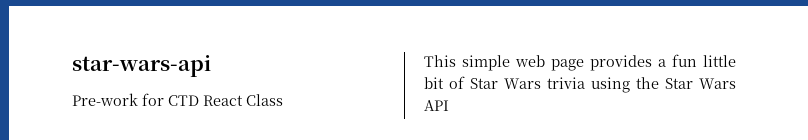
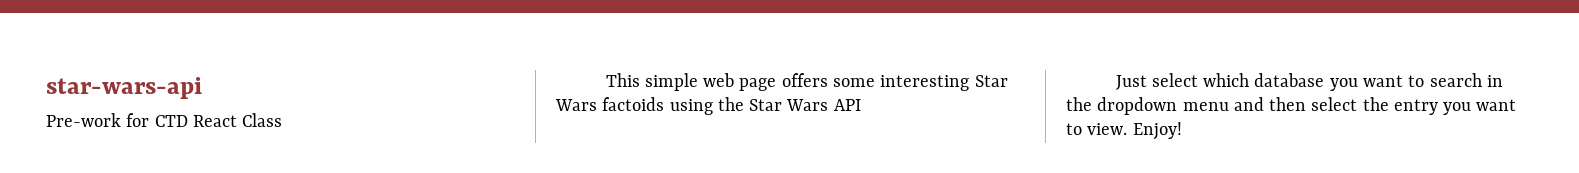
[590,54,736,71] [424,76,585,89] provides a fun little bit of Star Wars trivia -> [781,73,1008,91] [555,97,665,111] offers some interesting Star Wars factoids
(449, 105) none -> [1115,73,1503,91] [1066,97,1517,115] [1066,122,1182,140] // Just select which database you want to search in the dropdown menu and then select the entry you want to view. Enjoy!

